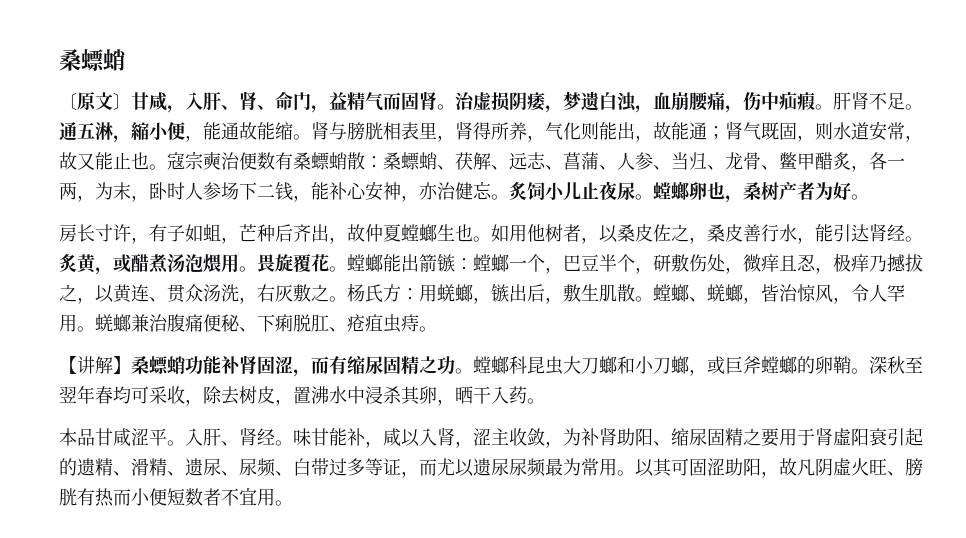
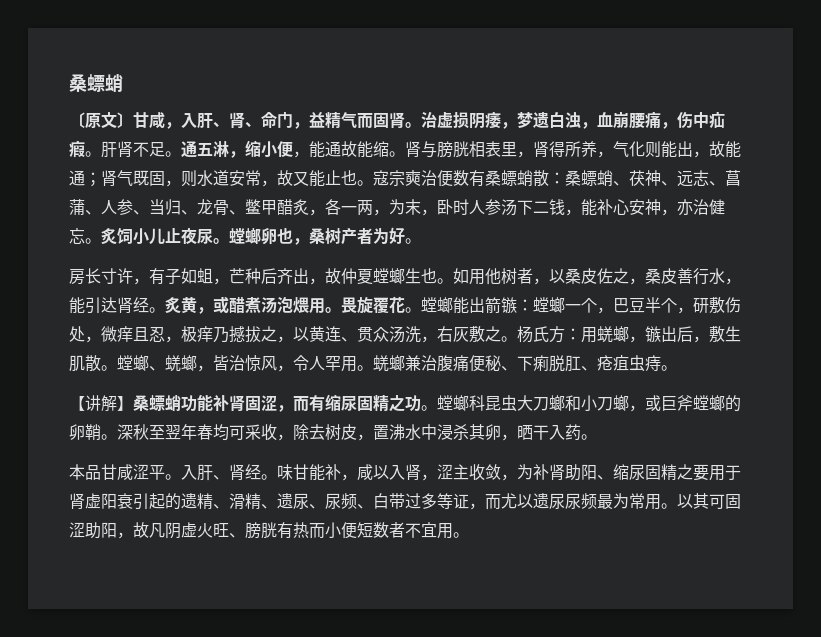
[131,122,149,140] 縮 -> [245,140,261,157] 缩
[473,152,491,170] 解 -> [645,170,661,186] 神
[221,182,239,200] 场 -> [501,199,517,216] 汤
[833,428,851,446] 虛 -> [85,493,101,509] 虚
[833,458,851,476] 虛 -> [181,522,197,538] 虚

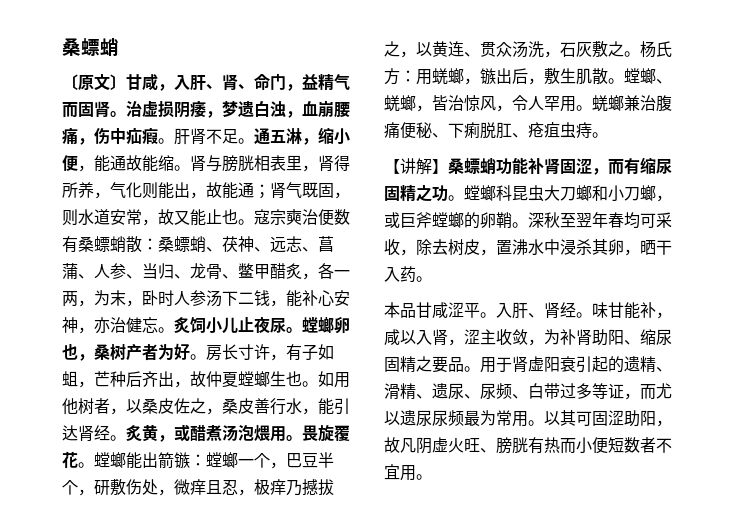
(421, 241) // -> (206, 357) none
[437,326,453,342] 右 -> [560,42,576,57] 石
(709, 472) none -> [448,357,480,372] 品。

